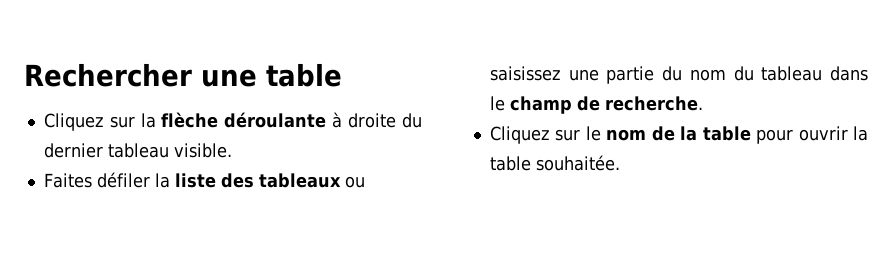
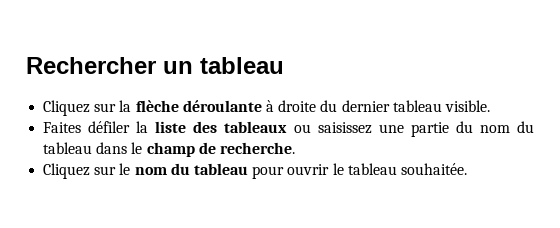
[201,63,342,87] une table -> [163,57,284,74] un tableau
[651,126,868,144] [489,156,531,171] de la table pour ouvrir la table -> [170,163,397,179] du tableau pour ouvrir le tableau

